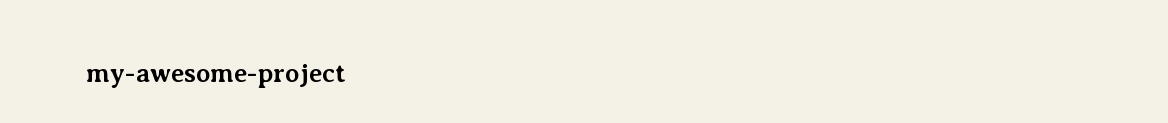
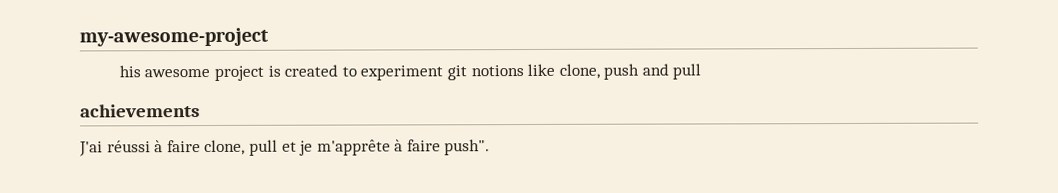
(346, 76) none -> [118,63,702,81] [80,104,200,118] [79,139,491,157] // his awesome project is created to experiment git notions like clone, push and pull // achievements // J'ai réussi à faire clone, pull et je m'apprête à faire push".

